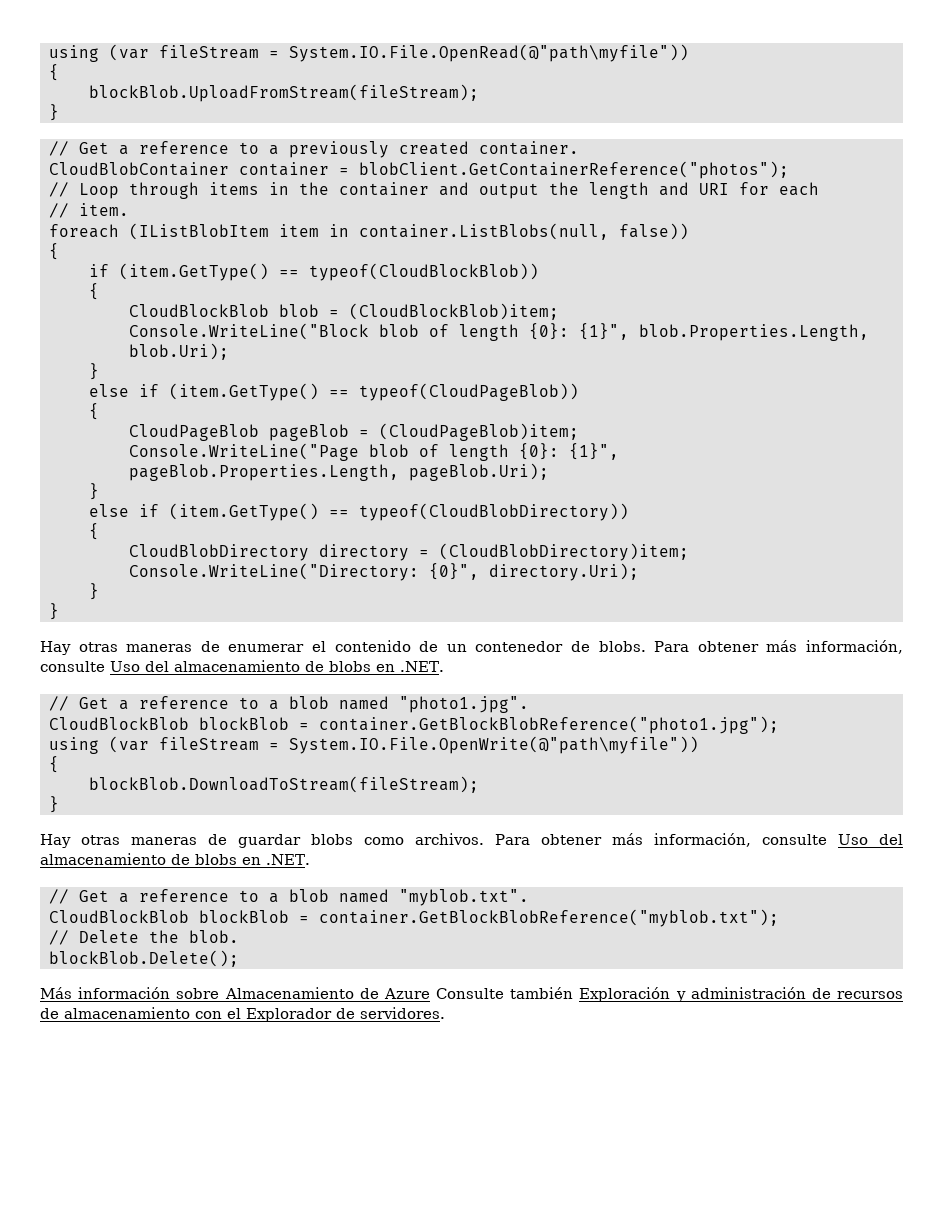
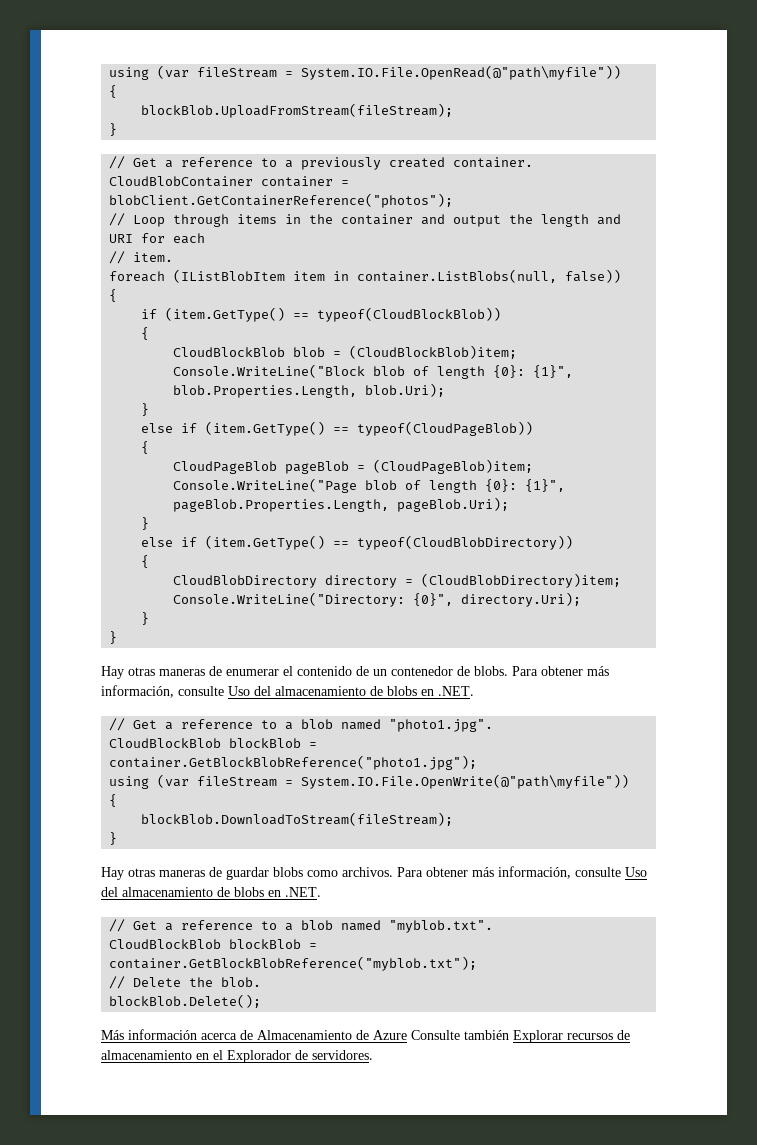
[176,988,220,999] sobre -> [201,1030,253,1040] acerca de
[579,987,831,1002] Exploración y administración de -> [513,1030,563,1043] Explorar
[195,1011,222,1019] con -> [196,1053,209,1060] en

